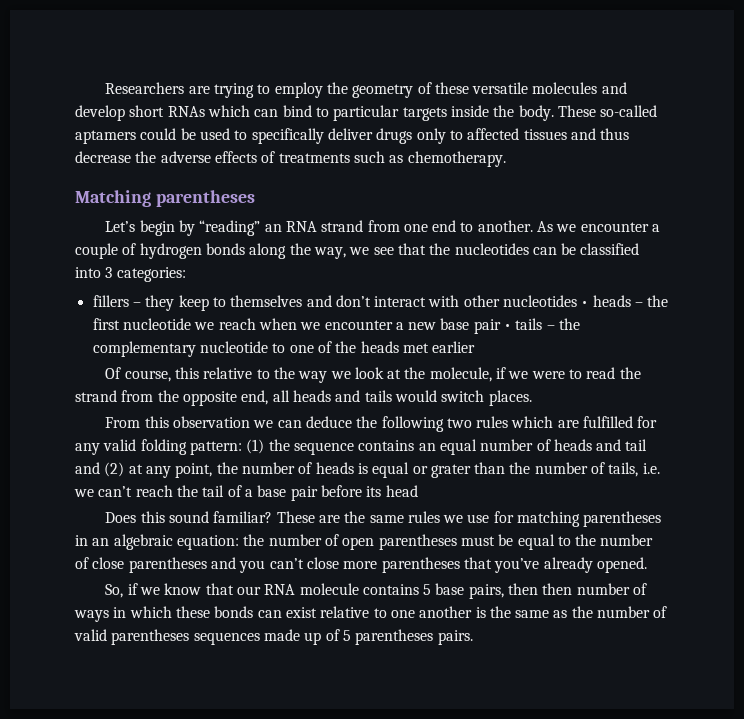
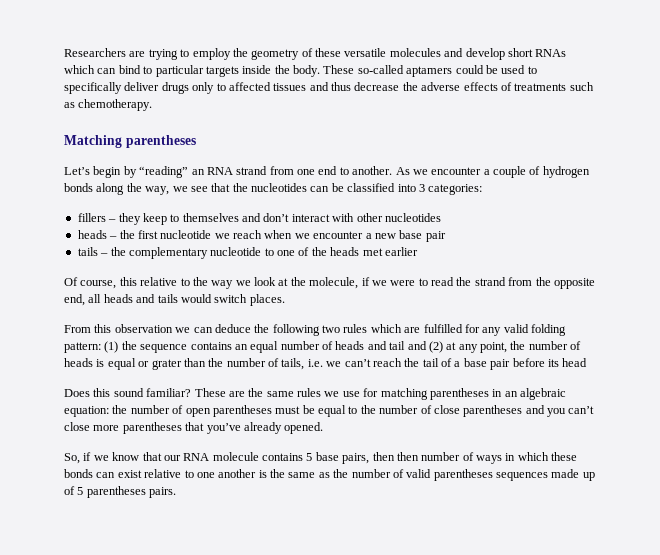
[581,301,589,307] • -> (441, 217) //
[504,324,512,330] • -> (446, 236) //

